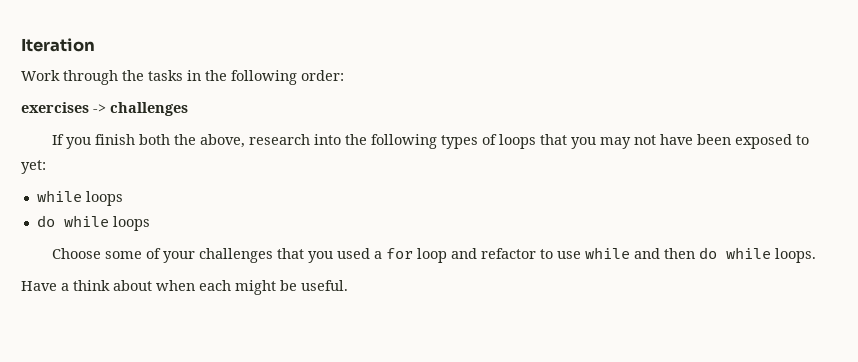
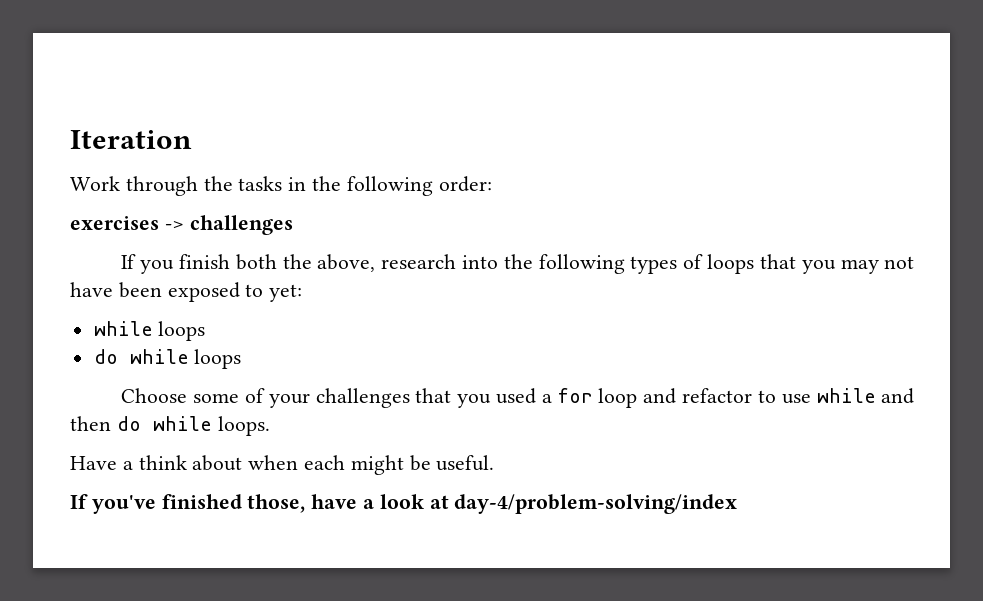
(348, 285) none -> [70,494,738,514] // If you've finished those, have a look at day-4/problem-solving/index

